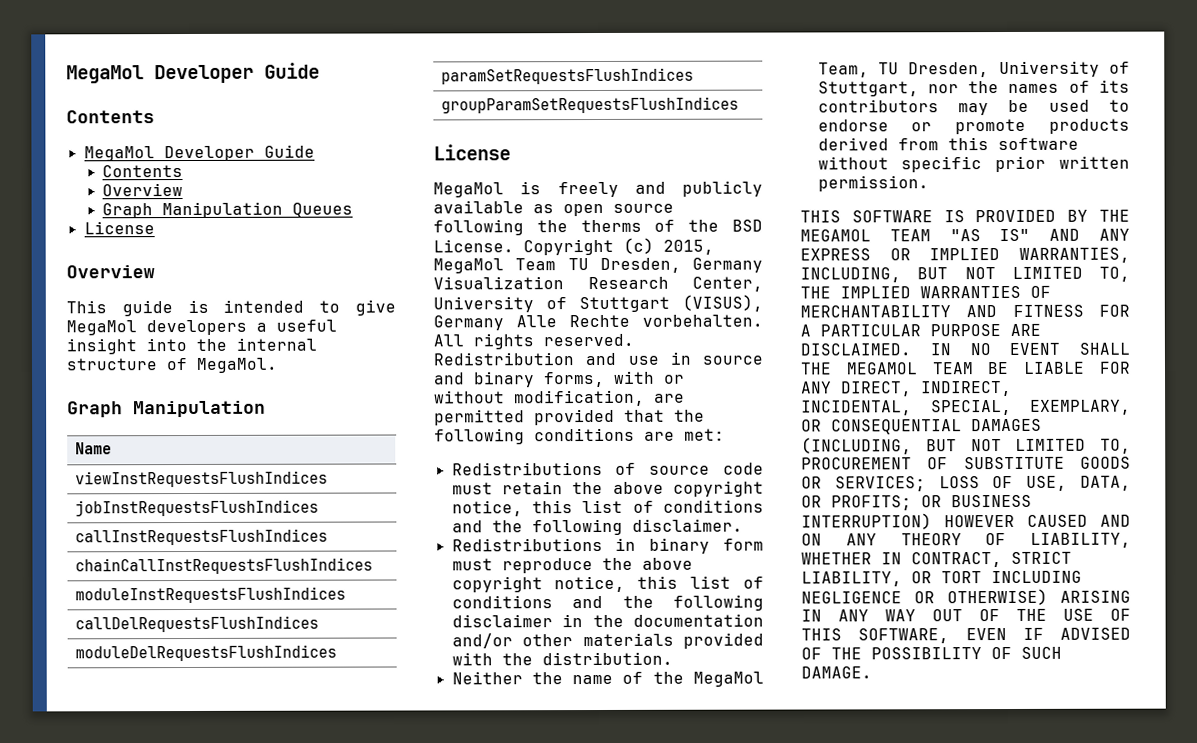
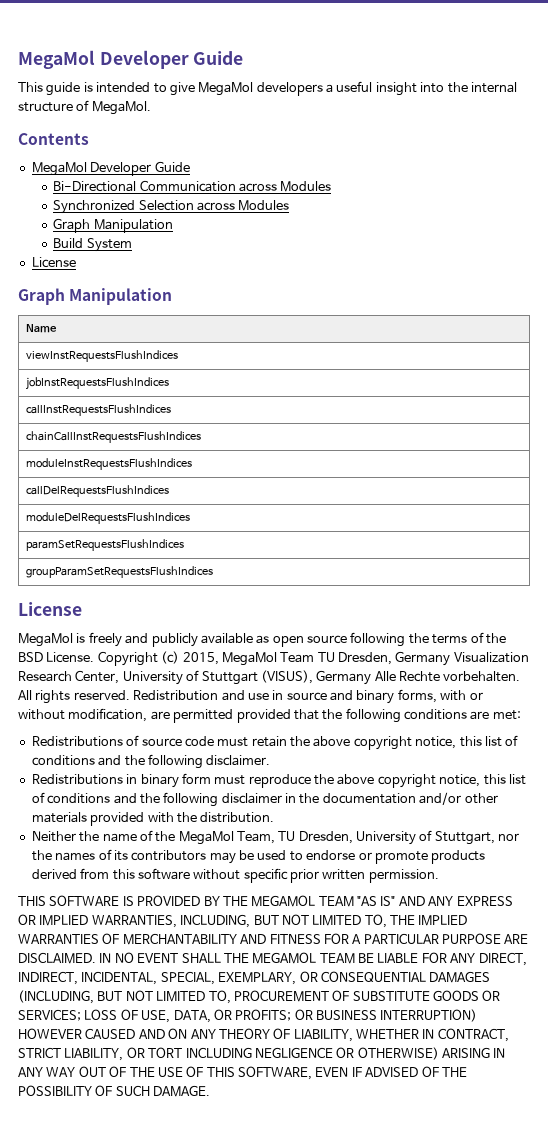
[66,62,320,84] [66,110,155,124] [83,144,315,162] [102,165,184,178] [102,183,184,197] [102,201,354,219] [83,221,155,235] [66,265,155,279] MegaMol Developer Guide // Contents // MegaMol Developer Guide // Contents // Overview // Graph Manipulation Queues // License // Overview -> [18,50,244,69] MegaMol Developer Guide
(278, 365) none -> [18,133,89,145] [31,161,190,176] [53,180,332,192] [53,200,290,214] [53,218,173,233] [53,238,132,252] [31,257,76,268] // Contents // MegaMol Developer Guide // Bi-Directional Communication across Modules // Synchronized Selection across Modules // Graph Manipulation // Build System // License
[580,219,642,233] therms -> [432,634,468,644] terms

